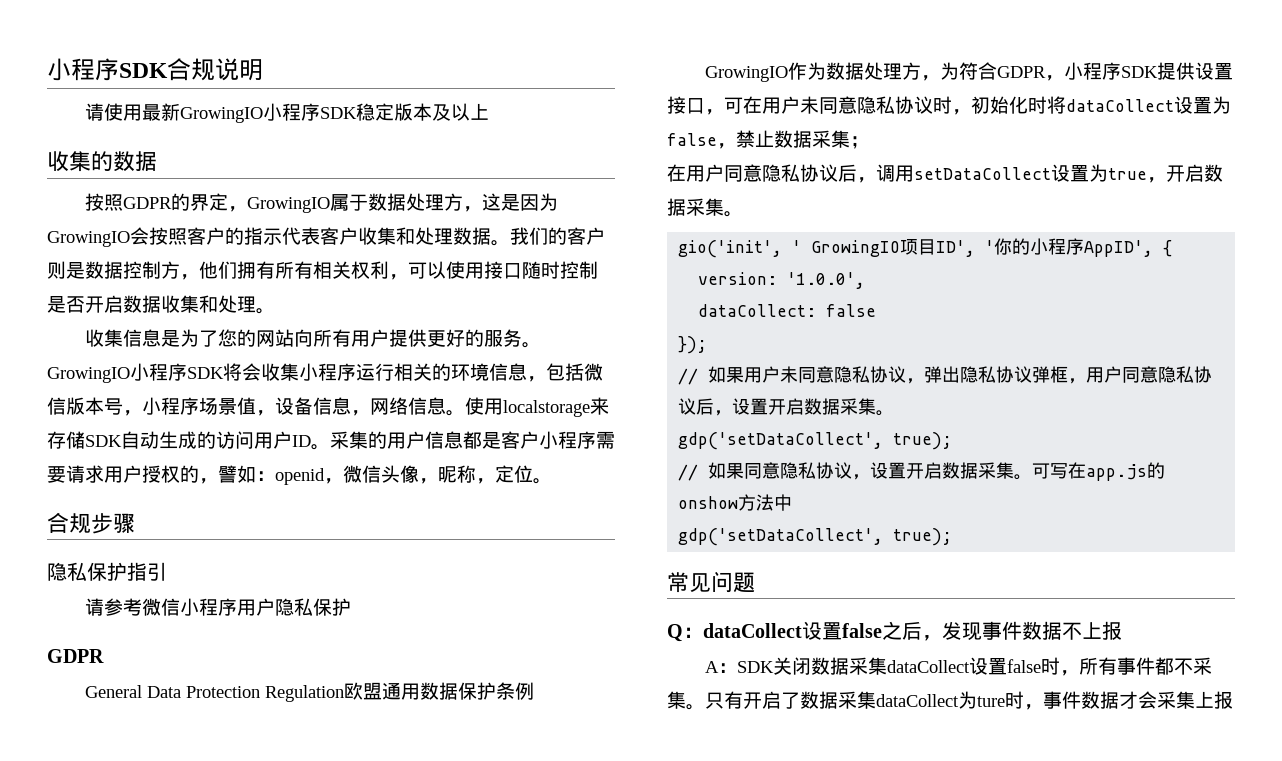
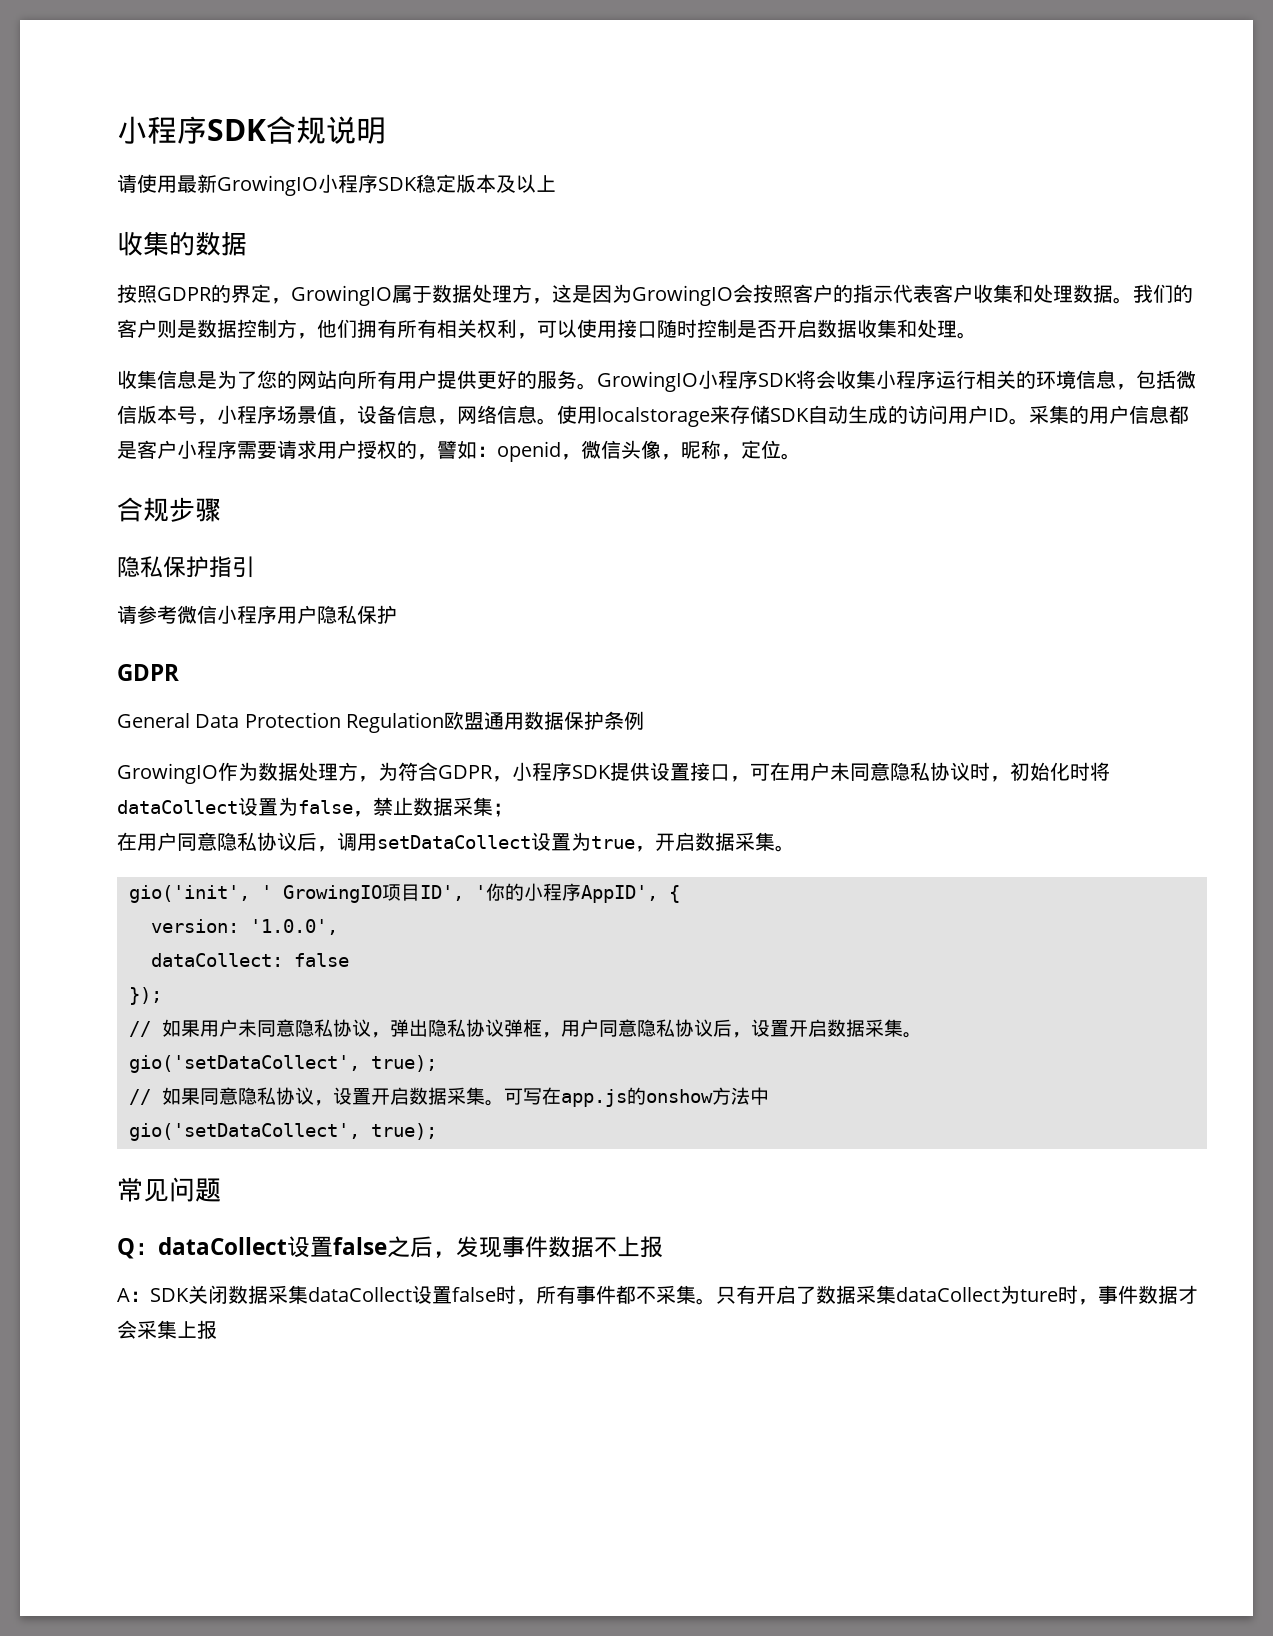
[678,432,884,450] gdp('setDataCollect', -> [128,1055,360,1073] gio('setDataCollect',
[678,528,884,546] gdp('setDataCollect', -> [128,1123,360,1141] gio('setDataCollect',

